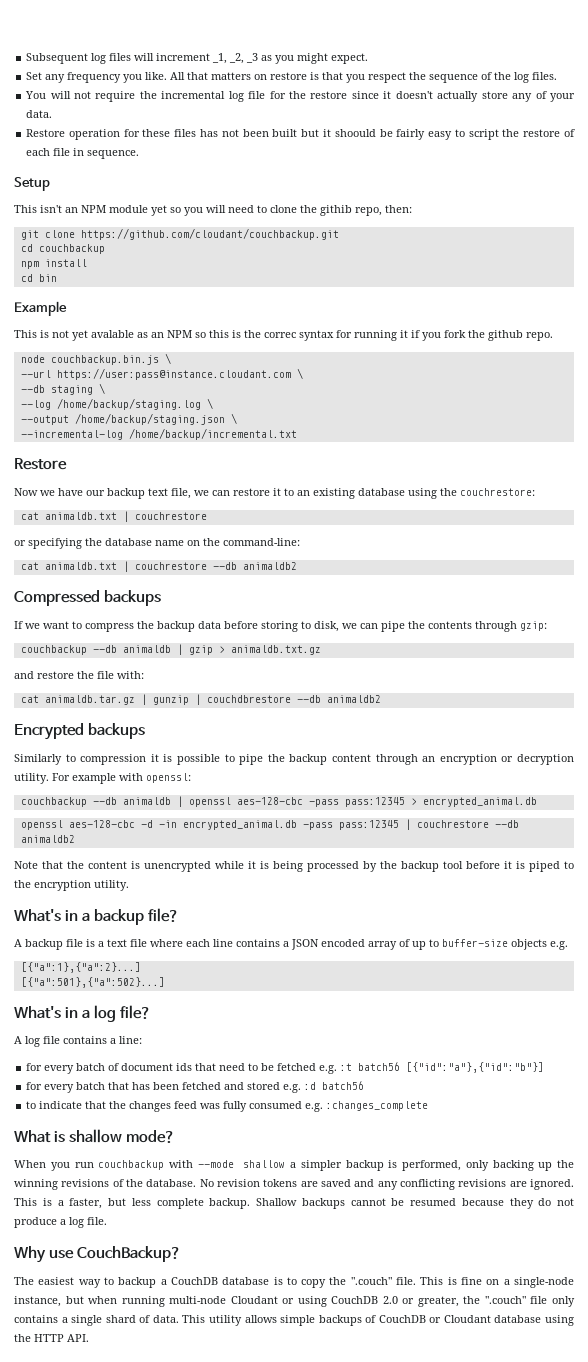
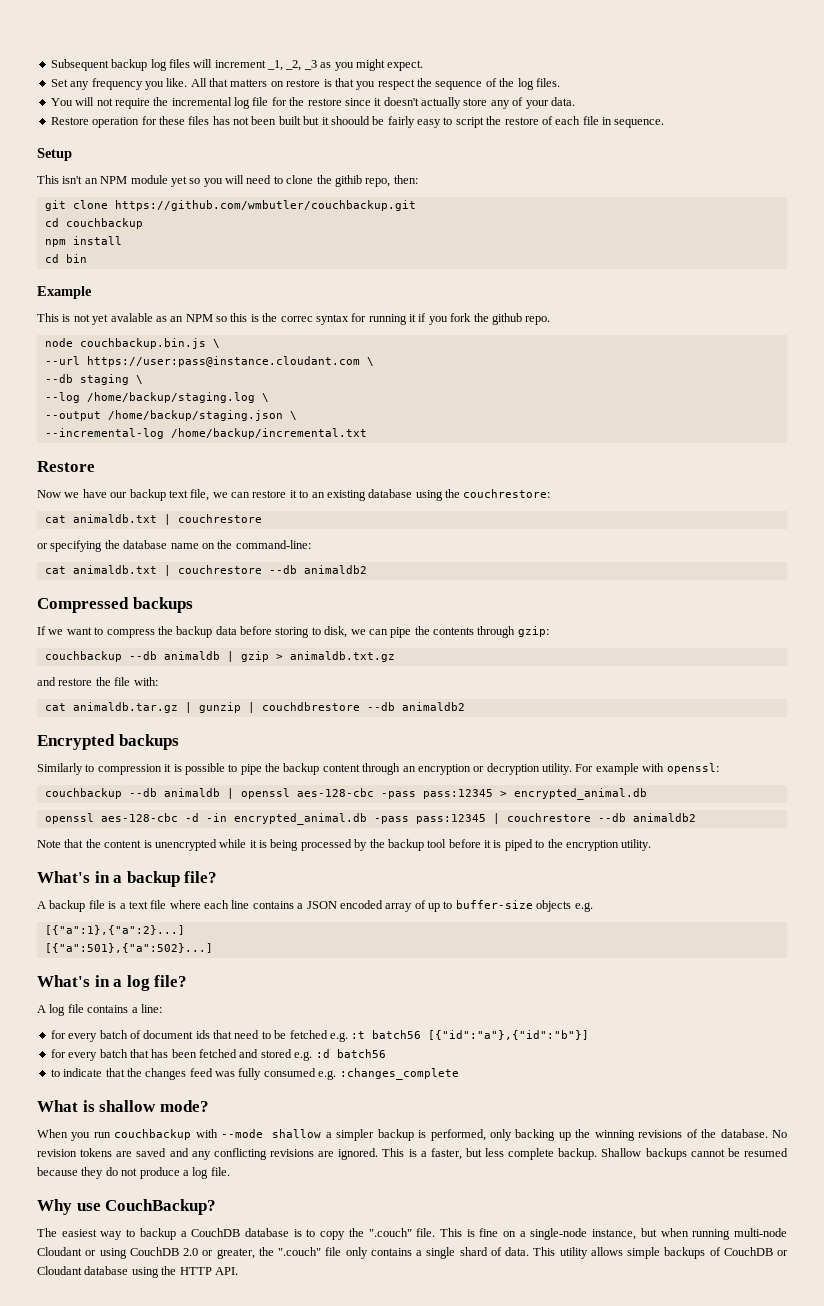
(89, 58) none -> [111,59,148,71] backup
[80,228,339,240] https://github.com/cloudant/couchbackup.git -> [114,200,416,211] https://github.com/wmbutler/couchbackup.git

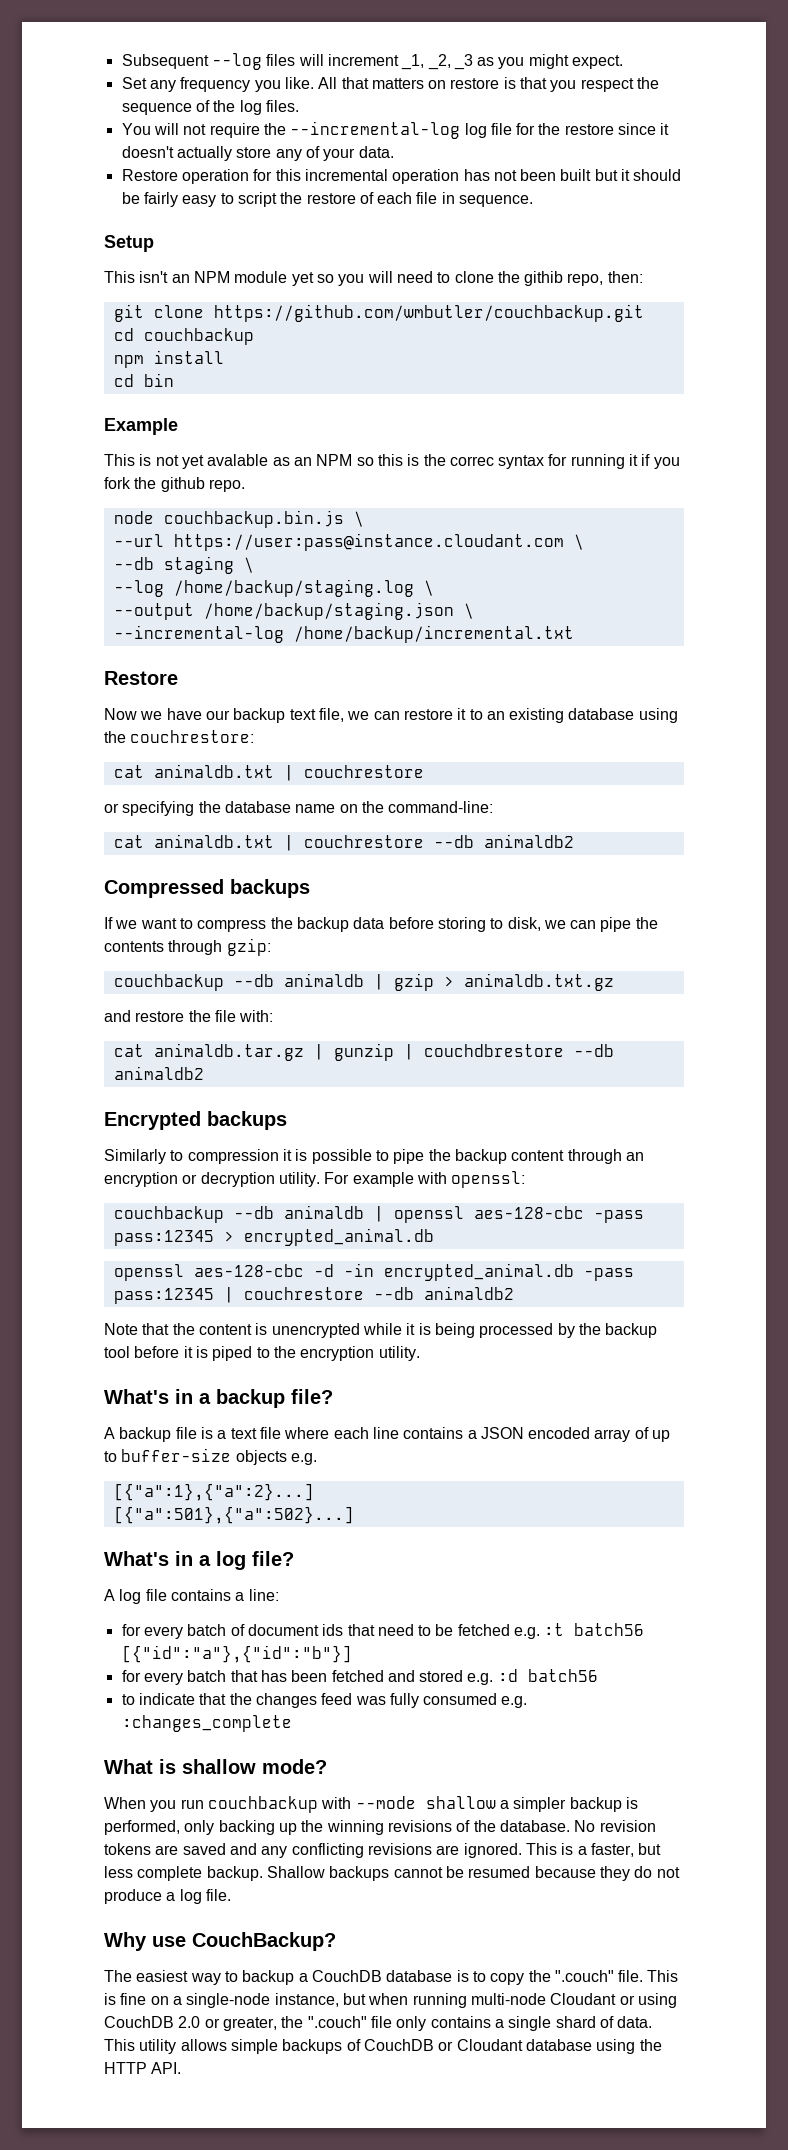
[111,59,167,71] backup log -> [211,53,262,70] --log
[171,97,232,106] incremental -> [290,121,461,139] --incremental-log
[158,116,210,125] these files -> [275,169,460,184] this incremental operation
[330,116,370,125] shoould -> [633,169,682,181] should

